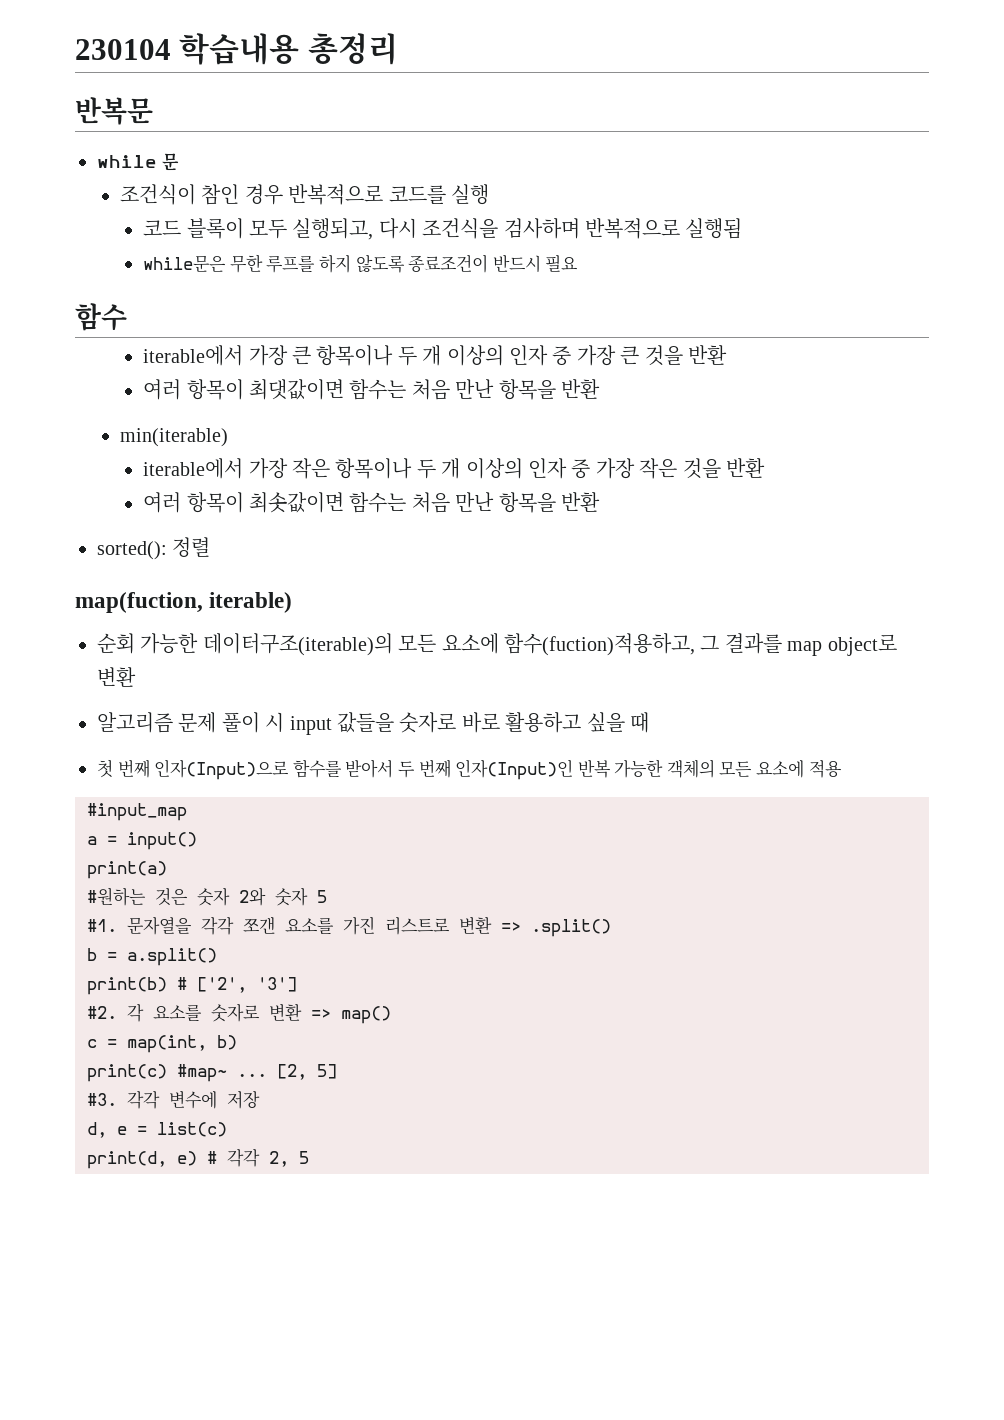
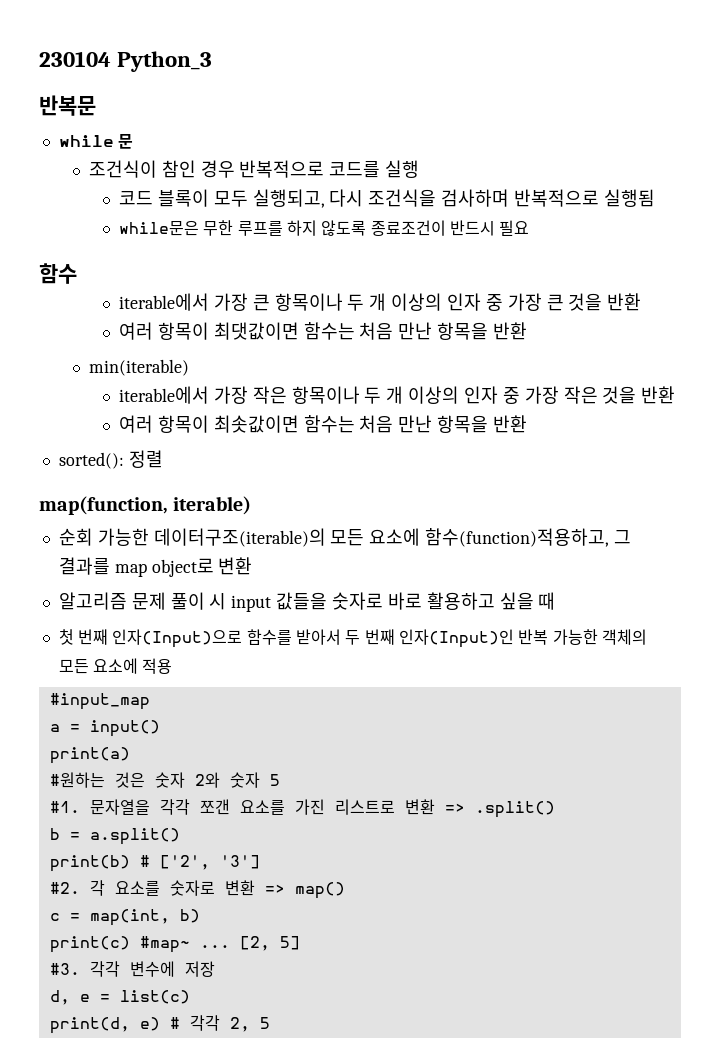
[179,33,398,65] 학습내용 총정리 -> [117,51,213,72] Python_3
[75,592,203,613] map(fuction, -> [39,496,168,515] map(function,
[503,633,695,656] 함수(fuction)적용하고, -> [425,528,610,547] 함수(function)적용하고,

